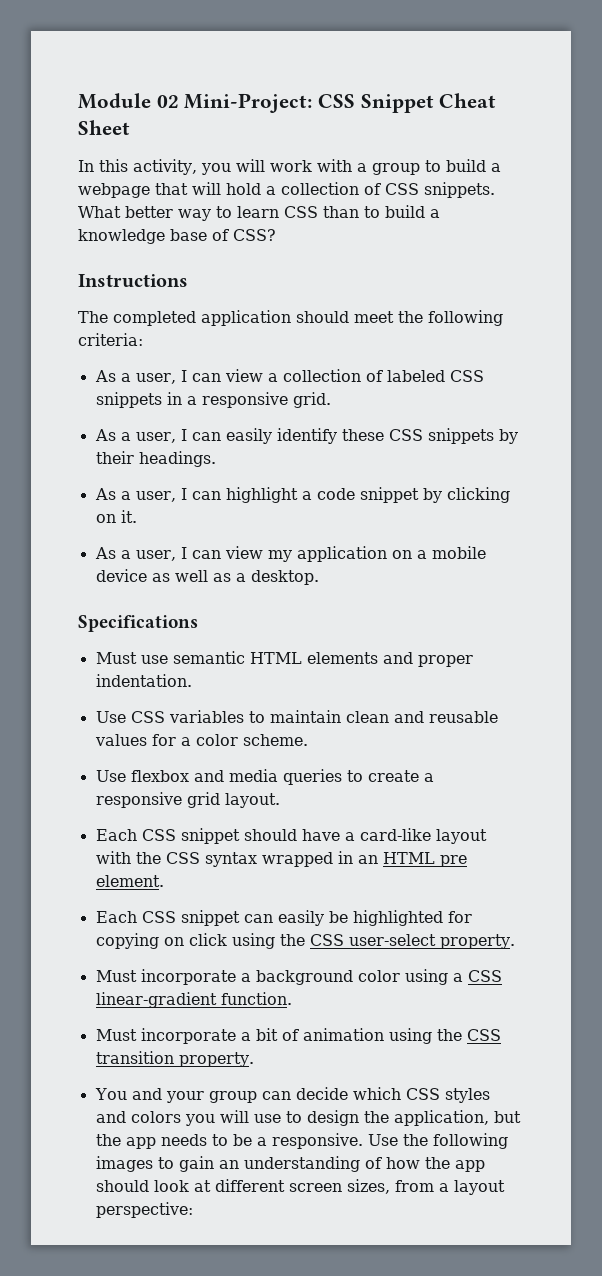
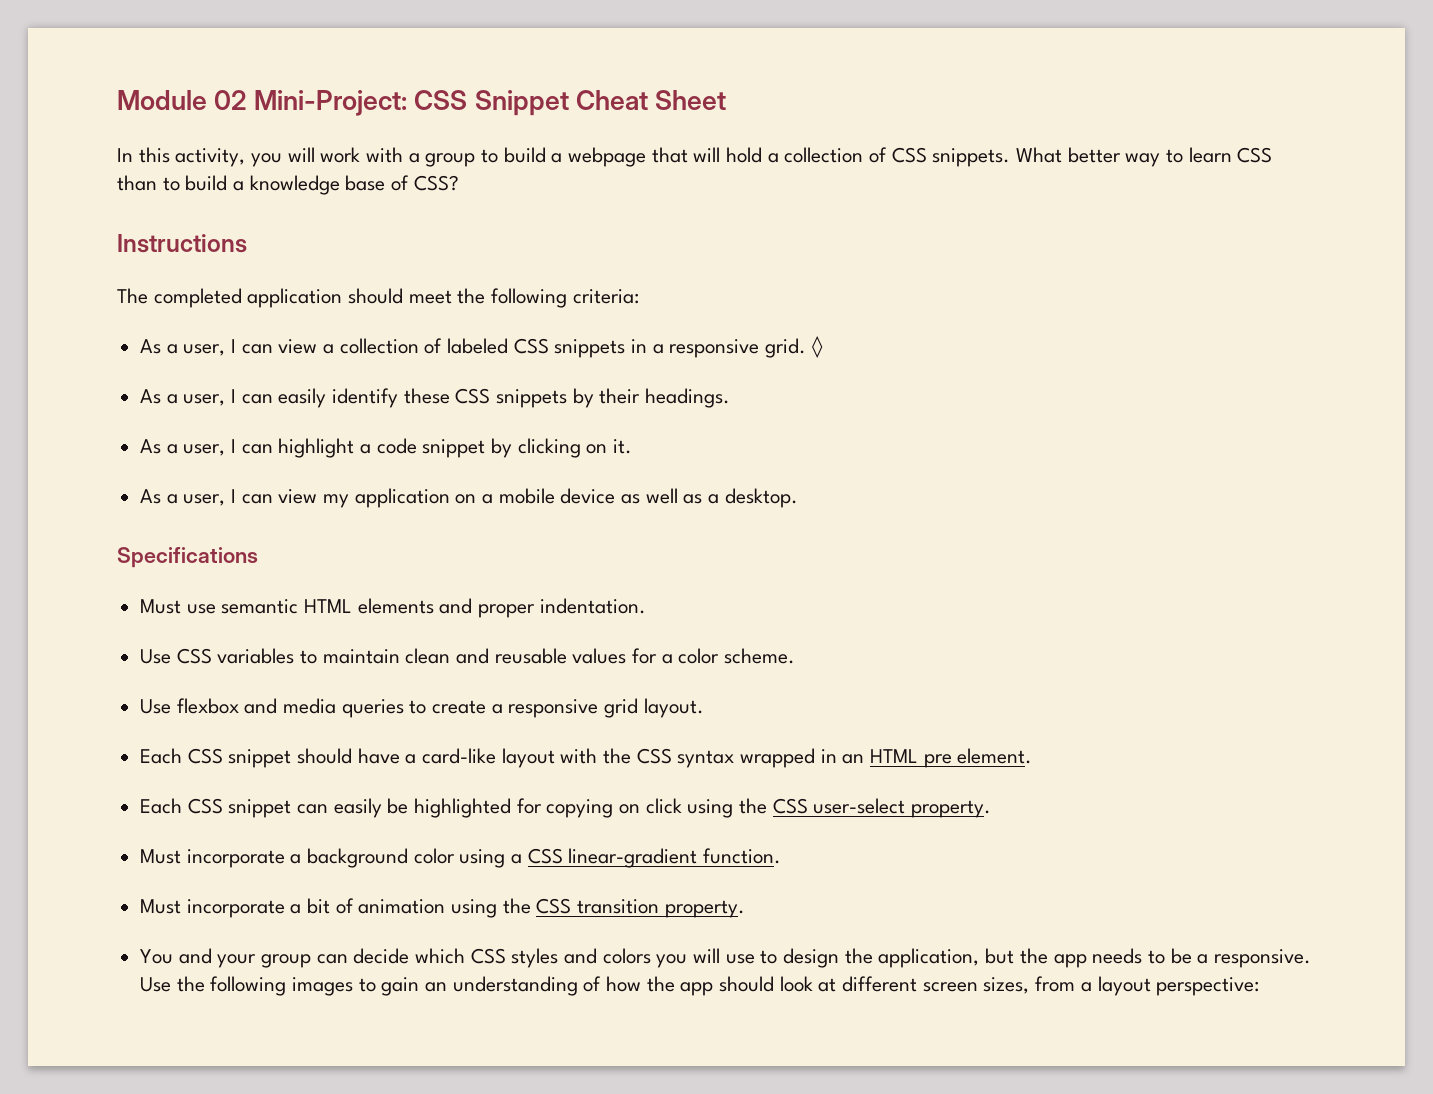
(331, 400) none -> [811,336,823,358] ◊

